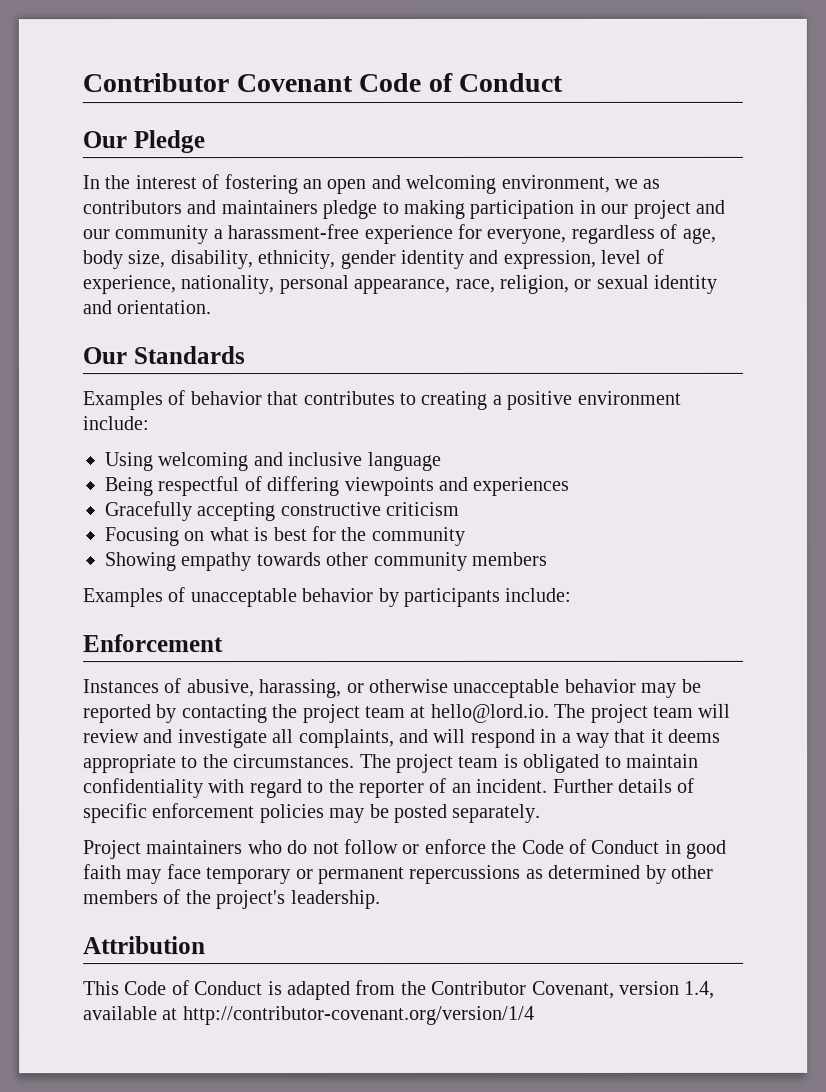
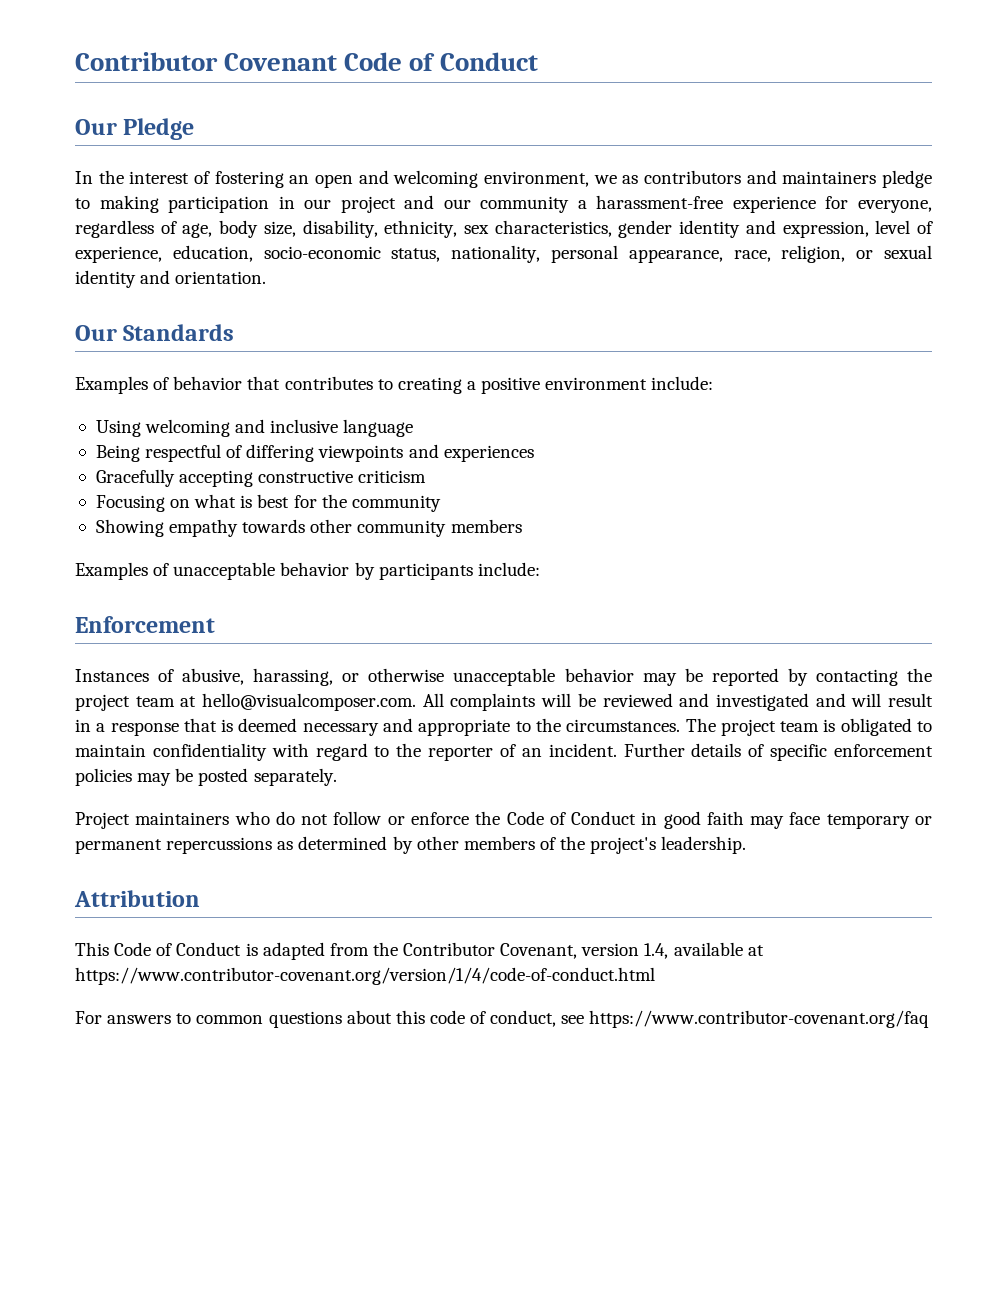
(336, 260) none -> [464,220,612,237] sex characteristics,
(176, 285) none -> [172,245,441,262] education, socio-economic status,
[430,703,732,723] [83,729,395,749] hello@lord.io. The project team will review and investigate all complaints, -> [202,693,809,711] hello@visualcomposer.com. All complaints will be reviewed and investigated
[470,728,536,748] respond -> [888,693,934,707] result
[575,728,722,748] way that it deems -> [110,718,414,736] response that is deemed necessary and
[182,1005,535,1026] http://contributor-covenant.org/version/1/4 -> [75,967,655,985] [75,1010,930,1028] https://www.contributor-covenant.org/version/1/4/code-of-conduct.html // For answers to common questions about this code of conduct, see https://www.contributor-covenant.org/faq

